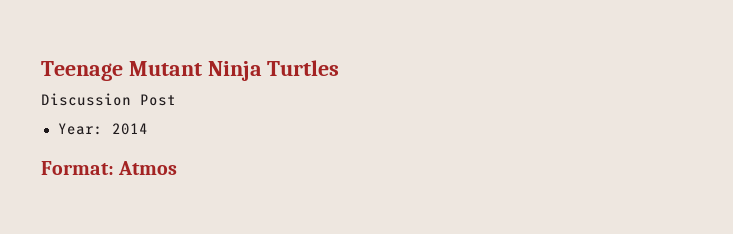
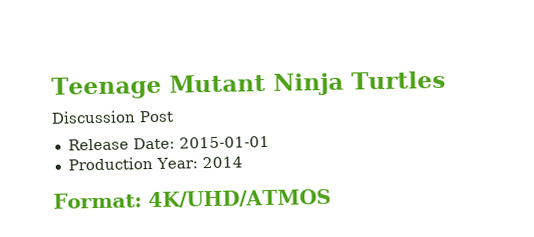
(176, 100) none -> [67,135,270,151] [67,157,153,171] Release Date: 2015-01-01 // Production
[118,161,178,175] Atmos -> [147,188,331,209] 4K/UHD/ATMOS

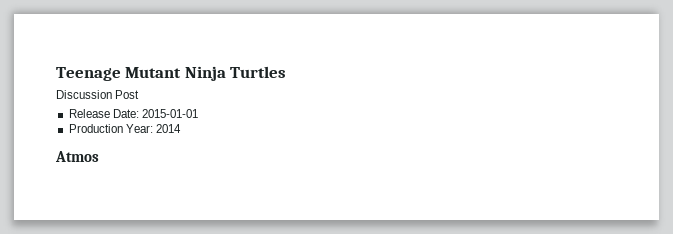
[53,188,331,209] Format: 4K/UHD/ATMOS -> [55,151,99,162] Atmos

